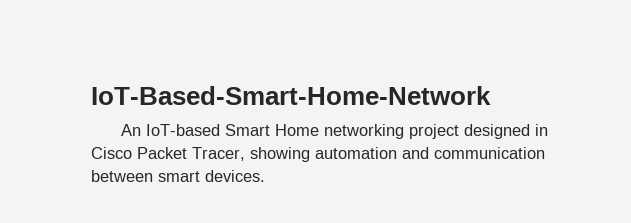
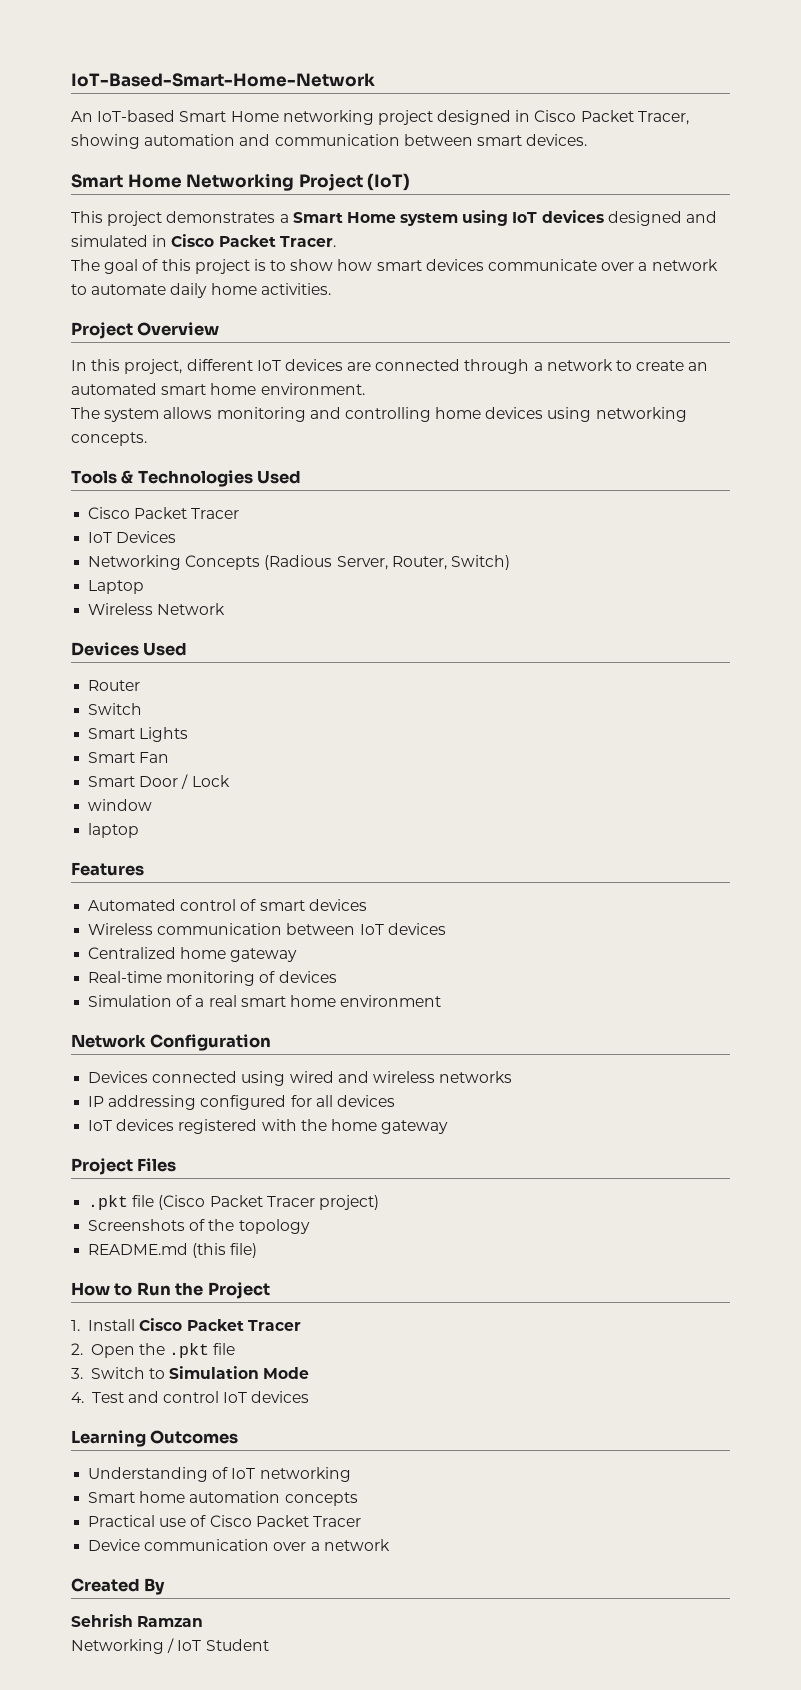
(265, 176) none -> [71,173,411,191] [71,210,718,226] [71,234,336,247] [71,259,718,274] [71,283,331,298] [71,322,220,339] [71,359,709,374] [71,383,365,395] [71,407,687,422] [71,432,147,446] [71,470,302,487] [88,507,240,519] [88,531,177,543] [88,555,510,570] [88,580,145,594] [88,603,226,615] [71,642,188,656] [88,680,141,691] [88,703,143,715] [88,727,189,742] [88,752,170,763] [88,774,230,789] [88,799,153,811] [88,823,140,838] [71,862,144,876] [88,899,367,911] [88,923,446,935] [88,947,298,962] [88,971,337,986] [88,995,442,1007] [71,1034,272,1051] [88,1071,513,1086] [88,1095,395,1110] [88,1119,449,1134] [71,1158,177,1175] [88,1195,379,1210] [88,1219,310,1234] [88,1243,258,1258] [71,1282,270,1299] [71,1318,301,1331] [71,1343,236,1358] [71,1366,310,1379] [71,1391,310,1403] [71,1430,239,1447] [88,1467,351,1482] [88,1491,358,1506] [88,1515,361,1527] [88,1539,390,1551] [71,1578,166,1595] [71,1614,204,1627] [71,1638,269,1654] // Smart Home Networking Project (IoT) // This project demonstrates a Smart Home system using IoT devices designed and simulated in Cisco Packet Tracer. // The goal of this project is to show how smart devices communicate over a network to automate daily home activities. // Project Overview // In this project, different IoT devices are connected through a network to create an automated smart home environment. // The system allows monitoring and controlling home devices using networking concepts. // Tools & Technologies Used // Cisco Packet Tracer // IoT Devices // Networking Concepts (Radious Server, Router, Switch) // Laptop // Wireless Network // Devices Used // Router // Switch // Smart Lights // Smart Fan // Smart Door / Lock // window // laptop // Features // Automated control of smart devices // Wireless communication between IoT devices // Centralized home gateway // Real-time monitoring of devices // Simulation of a real smart home environment // Network Configuration // Devices connected using wired and wireless networks // IP addressing configured for all devices // IoT devices registered with the home gateway // Project Files // .pkt file (Cisco Packet Tracer project) // Screenshots of the topology // README.md (this file) // How to Run the Project // 1. Install Cisco Packet Tracer // 2. Open the .pkt file // 3. Switch to Simulation Mode // 4. Test and control IoT devices // Learning Outcomes // Understanding of IoT networking // Smart home automation concepts // Practical use of Cisco Packet Tracer // Device communication over a network // Created By // Sehrish Ramzan // Networking / IoT Student

